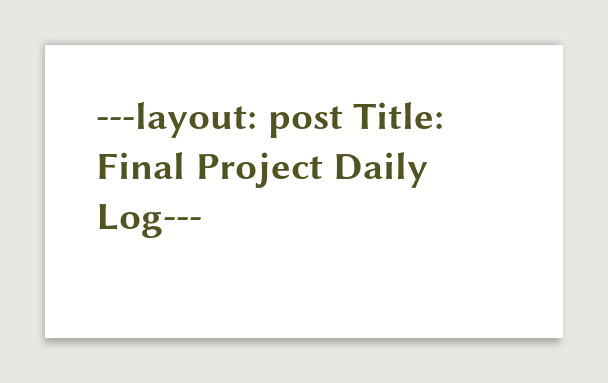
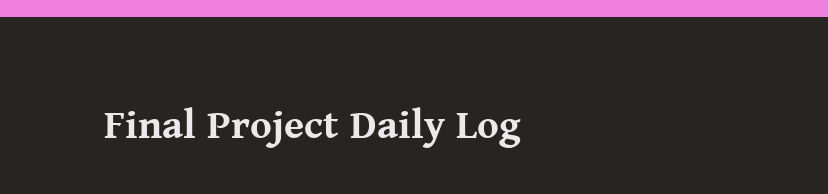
[96,102,445,138] ---layout: post Title: -> (104, 122) none
[96,204,202,238] Log--- -> [456,113,521,148] Log

